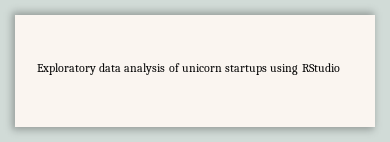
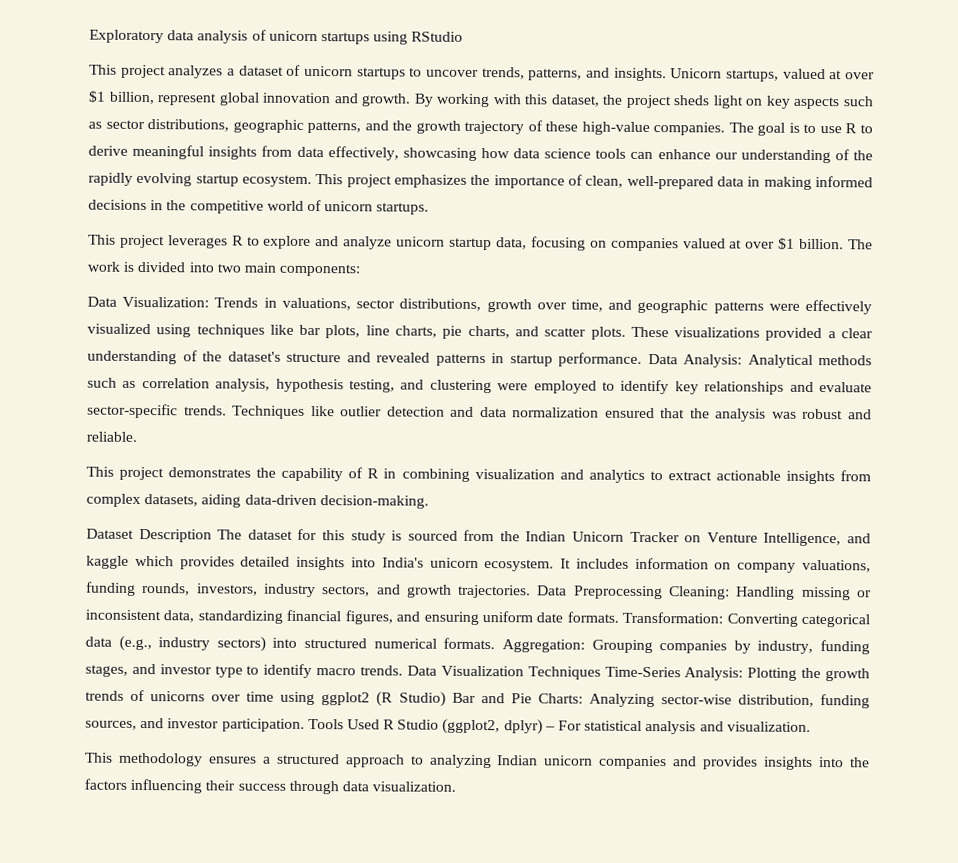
(340, 67) none -> [89,64,875,82] [88,90,873,110] [88,119,873,136] [88,144,873,164] [88,172,874,190] [88,199,430,215] [88,234,874,252] [87,261,361,277] [87,296,872,315] [87,323,873,342] [87,350,872,368] [87,377,872,395] [87,403,872,422] [86,431,137,442] [86,466,871,485] [86,493,429,509] [86,528,872,547] [86,555,872,573] [86,581,872,601] [85,609,870,628] [85,635,871,655] [85,663,871,682] [85,689,870,709] [85,717,811,735] [85,752,870,770] [84,778,457,795] // This project analyzes a dataset of unicorn startups to uncover trends, patterns, and insights. Unicorn startups, valued at over $1 billion, represent global innovation and growth. By working with this dataset, the project sheds light on key aspects such as sector distributions, geographic patterns, and the growth trajectory of these high-value companies. The goal is to use R to derive meaningful insights from data effectively, showcasing how data science tools can enhance our understanding of the rapidly evolving startup ecosystem. This project emphasizes the importance of clean, well-prepared data in making informed decisions in the competitive world of unicorn startups. // This project leverages R to explore and analyze unicorn startup data, focusing on companies valued at over $1 billion. The work is divided into two main components: // Data Visualization: Trends in valuations, sector distributions, growth over time, and geographic patterns were effectively visualized using techniques like bar plots, line charts, pie charts, and scatter plots. These visualizations provided a clear understanding of the dataset's structure and revealed patterns in startup performance. Data Analysis: Analytical methods such as correlation analysis, hypothesis testing, and clustering were employed to identify key relationships and evaluate sector-specific trends. Techniques like outlier detection and data normalization ensured that the analysis was robust and reliable. // This project demonstrates the capability of R in combining visualization and analytics to extract actionable insights from complex datasets, aiding data-driven decision-making. // Dataset Description The dataset for this study is sourced from the Indian Unicorn Tracker on Venture Intelligence, and kaggle which provides detailed insights into India's unicorn ecosystem. It includes information on company valuations, funding rounds, investors, industry sectors, and growth trajectories. Data Preprocessing Cleaning: Handling missing or inconsistent data, standardizing financial figures, and ensuring uniform date formats. Transformation: Converting categorical data (e.g., industry sectors) into structured numerical formats. Aggregation: Grouping companies by industry, funding stages, and investor type to identify macro trends. Data Visualization Techniques Time-Series Analysis: Plotting the growth trends of unicorns over time using ggplot2 (R Studio) Bar and Pie Charts: Analyzing sector-wise distribution, funding sources, and investor participation. Tools Used R Studio (ggplot2, dplyr) – For statistical analysis and visualization. // This methodology ensures a structured approach to analyzing Indian unicorn companies and provides insights into the factors influencing their success through data visualization.

